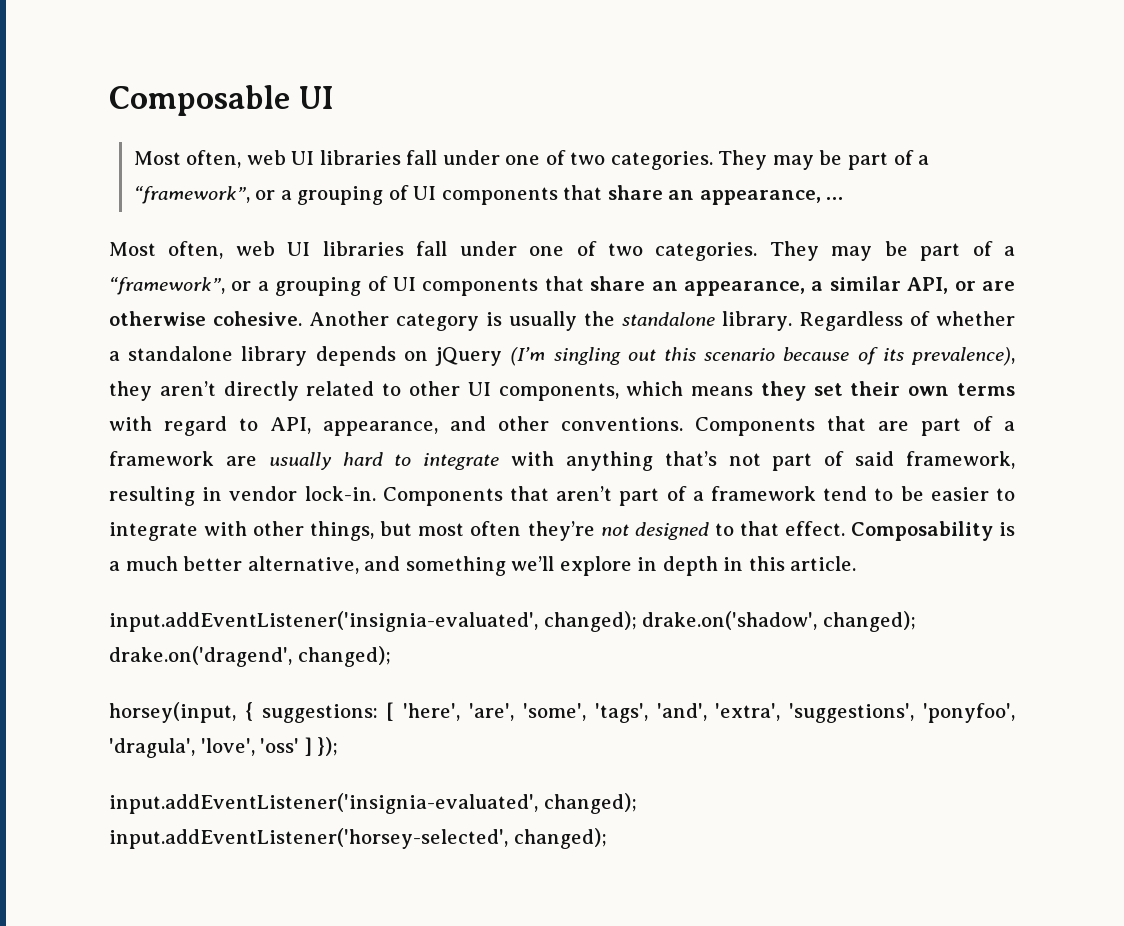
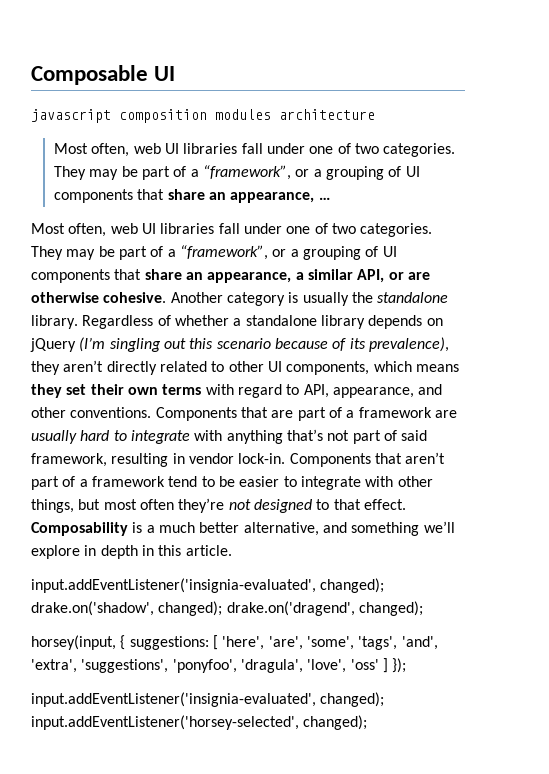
(334, 97) none -> [31,109,375,123] // javascript composition modules architecture

